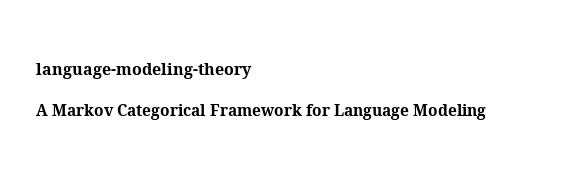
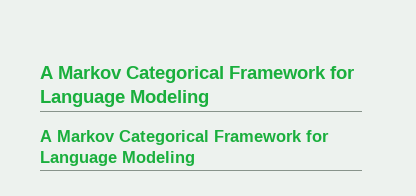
[36,63,252,79] language-modeling-theory -> [40,66,354,83] [40,90,209,107] A Markov Categorical Framework for Language Modeling

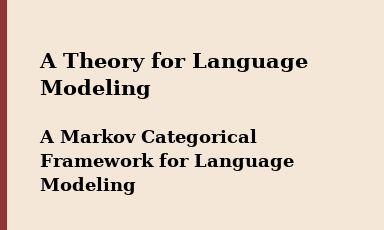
[40,66,326,83] A Markov Categorical Framework -> [39,52,145,72] A Theory

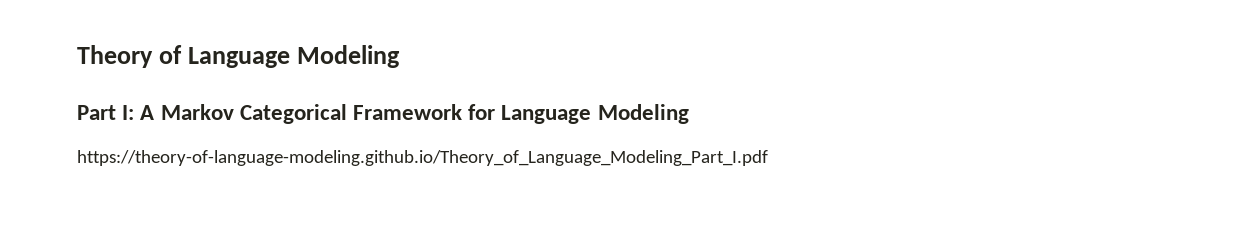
[39,52,308,72] [40,79,151,99] A Theory for Language Modeling // -> [77,45,401,68] [77,105,135,120] Theory of Language Modeling // Part I:
(136, 186) none -> [77,150,768,166] // https://theory-of-language-modeling.github.io/Theory_of_Language_Modeling_Part_I.pdf

